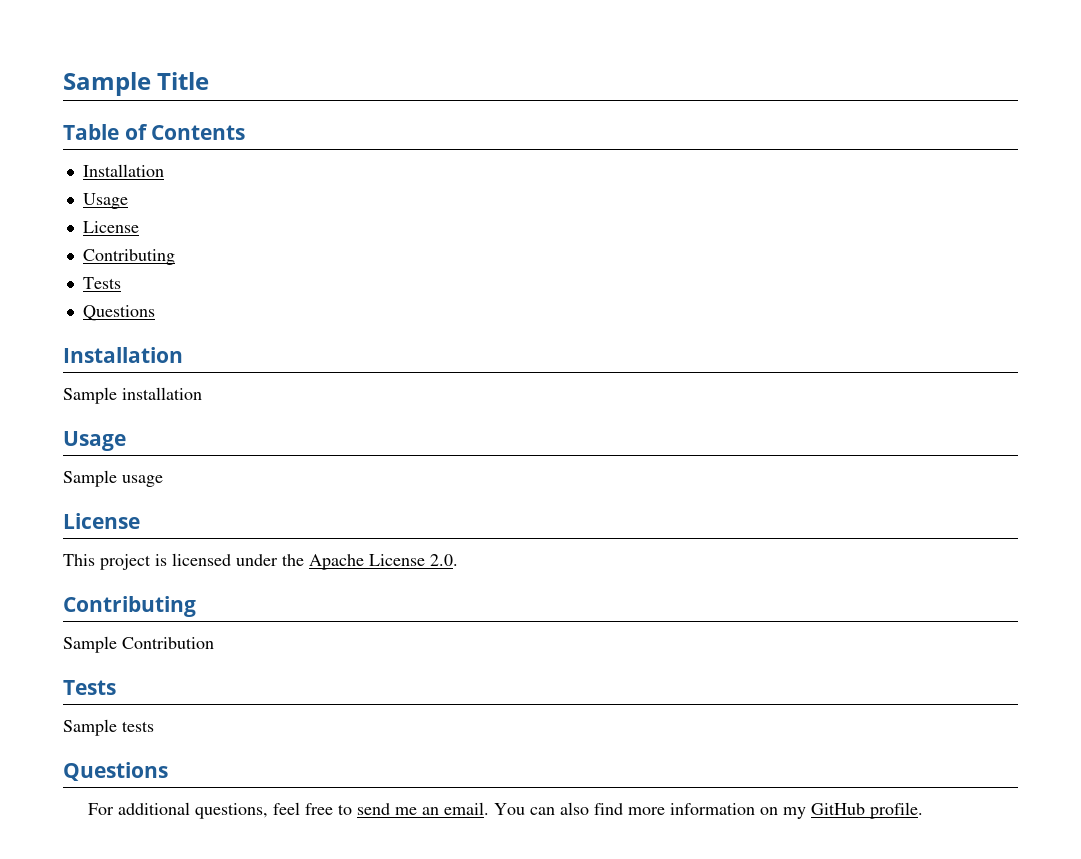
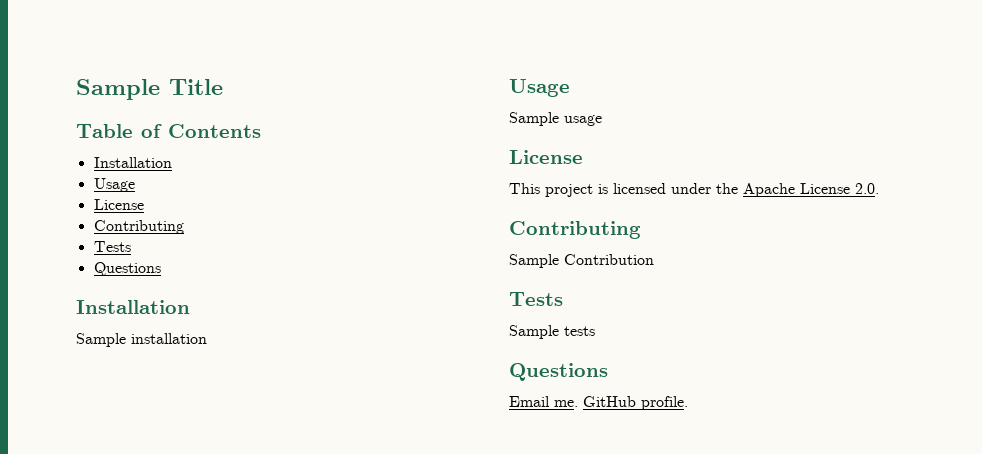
[87,802,806,819] For additional questions, feel free to send me an email. You can also find more information on my -> [509,396,578,407] Email me.

